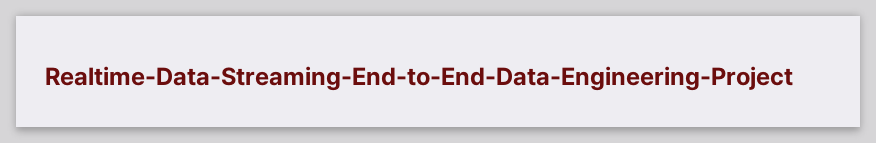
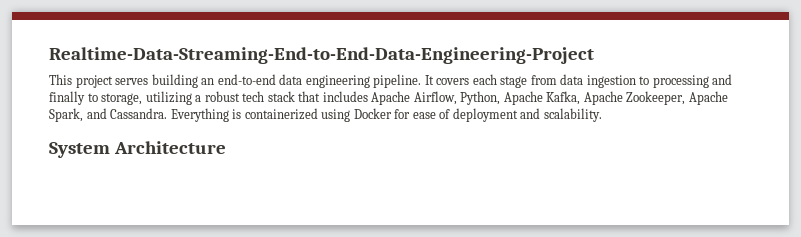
(793, 78) none -> [49,74,733,88] [49,91,728,105] [49,108,602,122] [49,141,226,158] // This project serves building an end-to-end data engineering pipeline. It covers each stage from data ingestion to processing and finally to storage, utilizing a robust tech stack that includes Apache Airflow, Python, Apache Kafka, Apache Zookeeper, Apache Spark, and Cassandra. Everything is containerized using Docker for ease of deployment and scalability. // System Architecture

